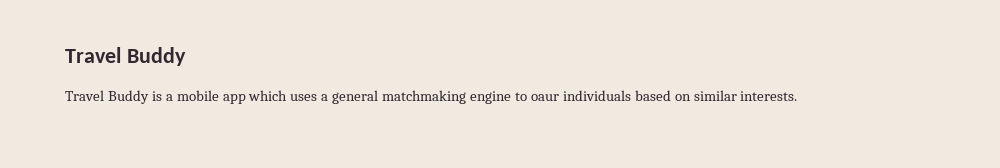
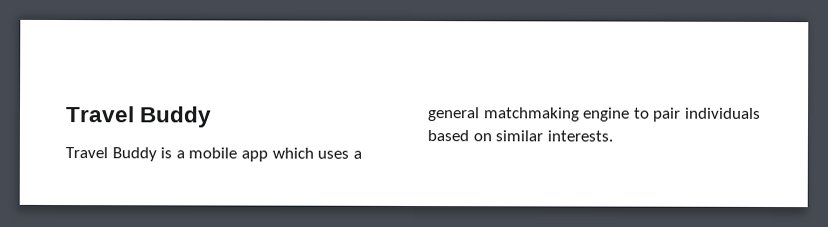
[530,94,559,101] oaur -> [652,107,682,122] pair

